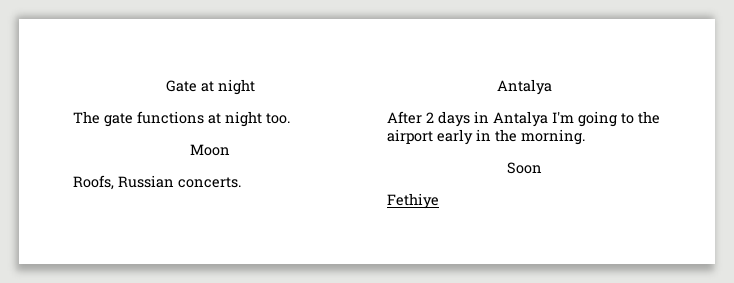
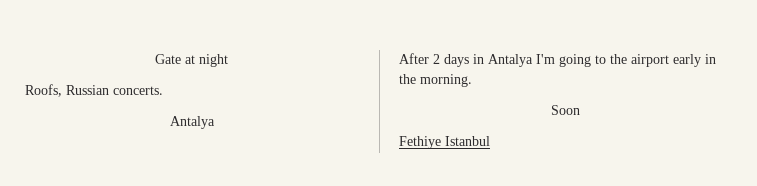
[73,111,290,127] [190,144,230,156] // The gate functions at night too. // Moon -> (228, 60) none
(439, 201) none -> [445,136,490,146] Istanbul

